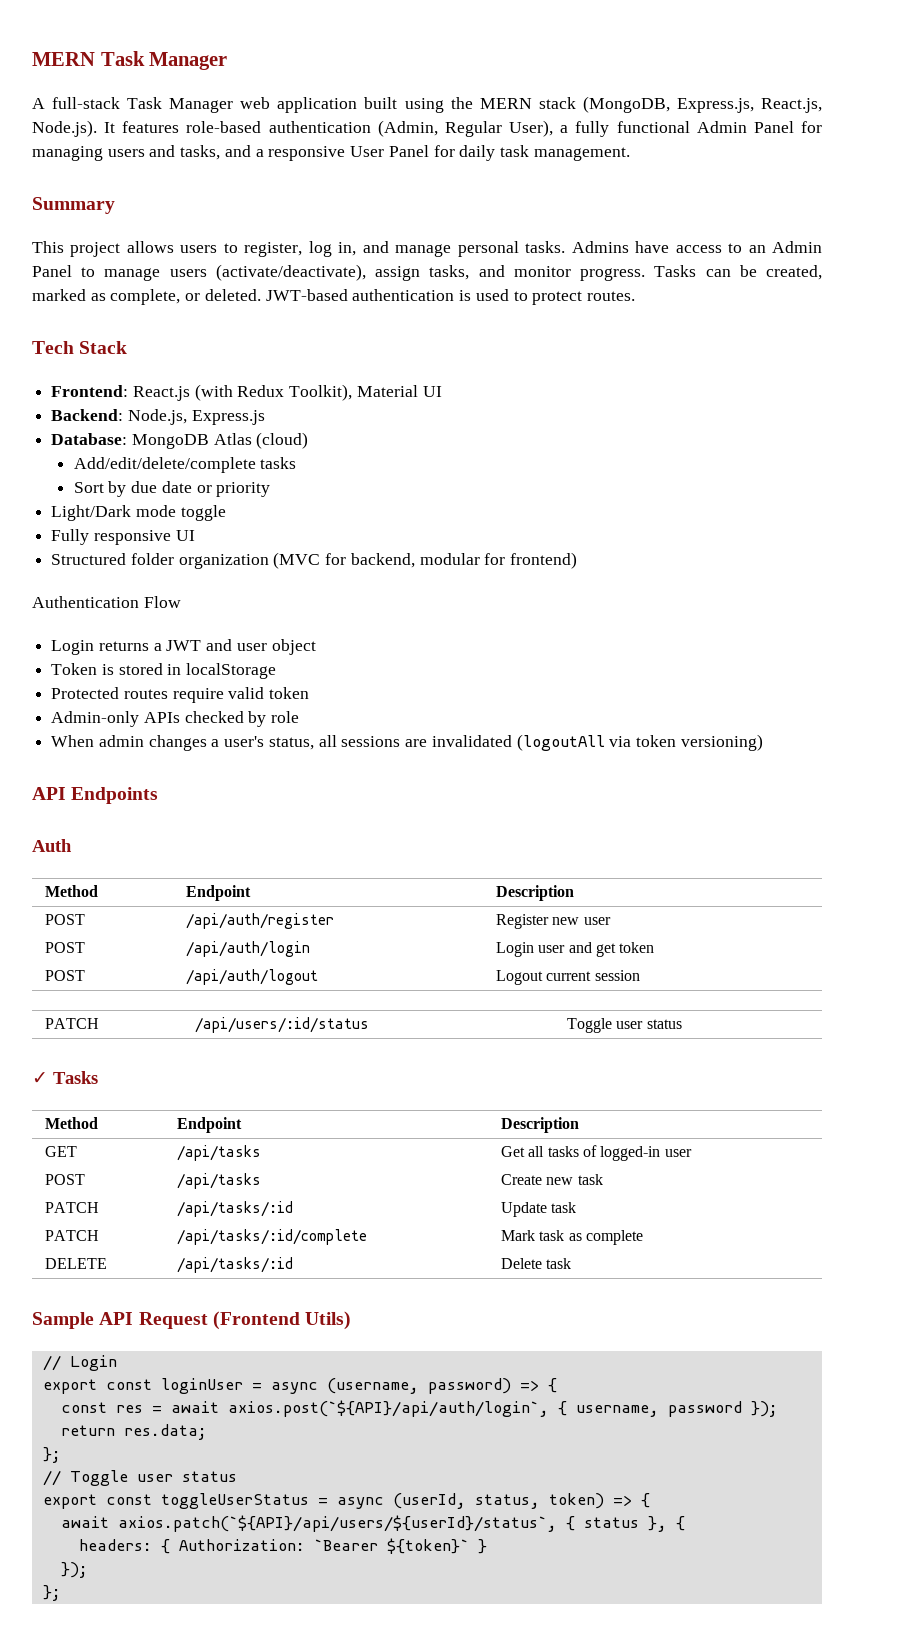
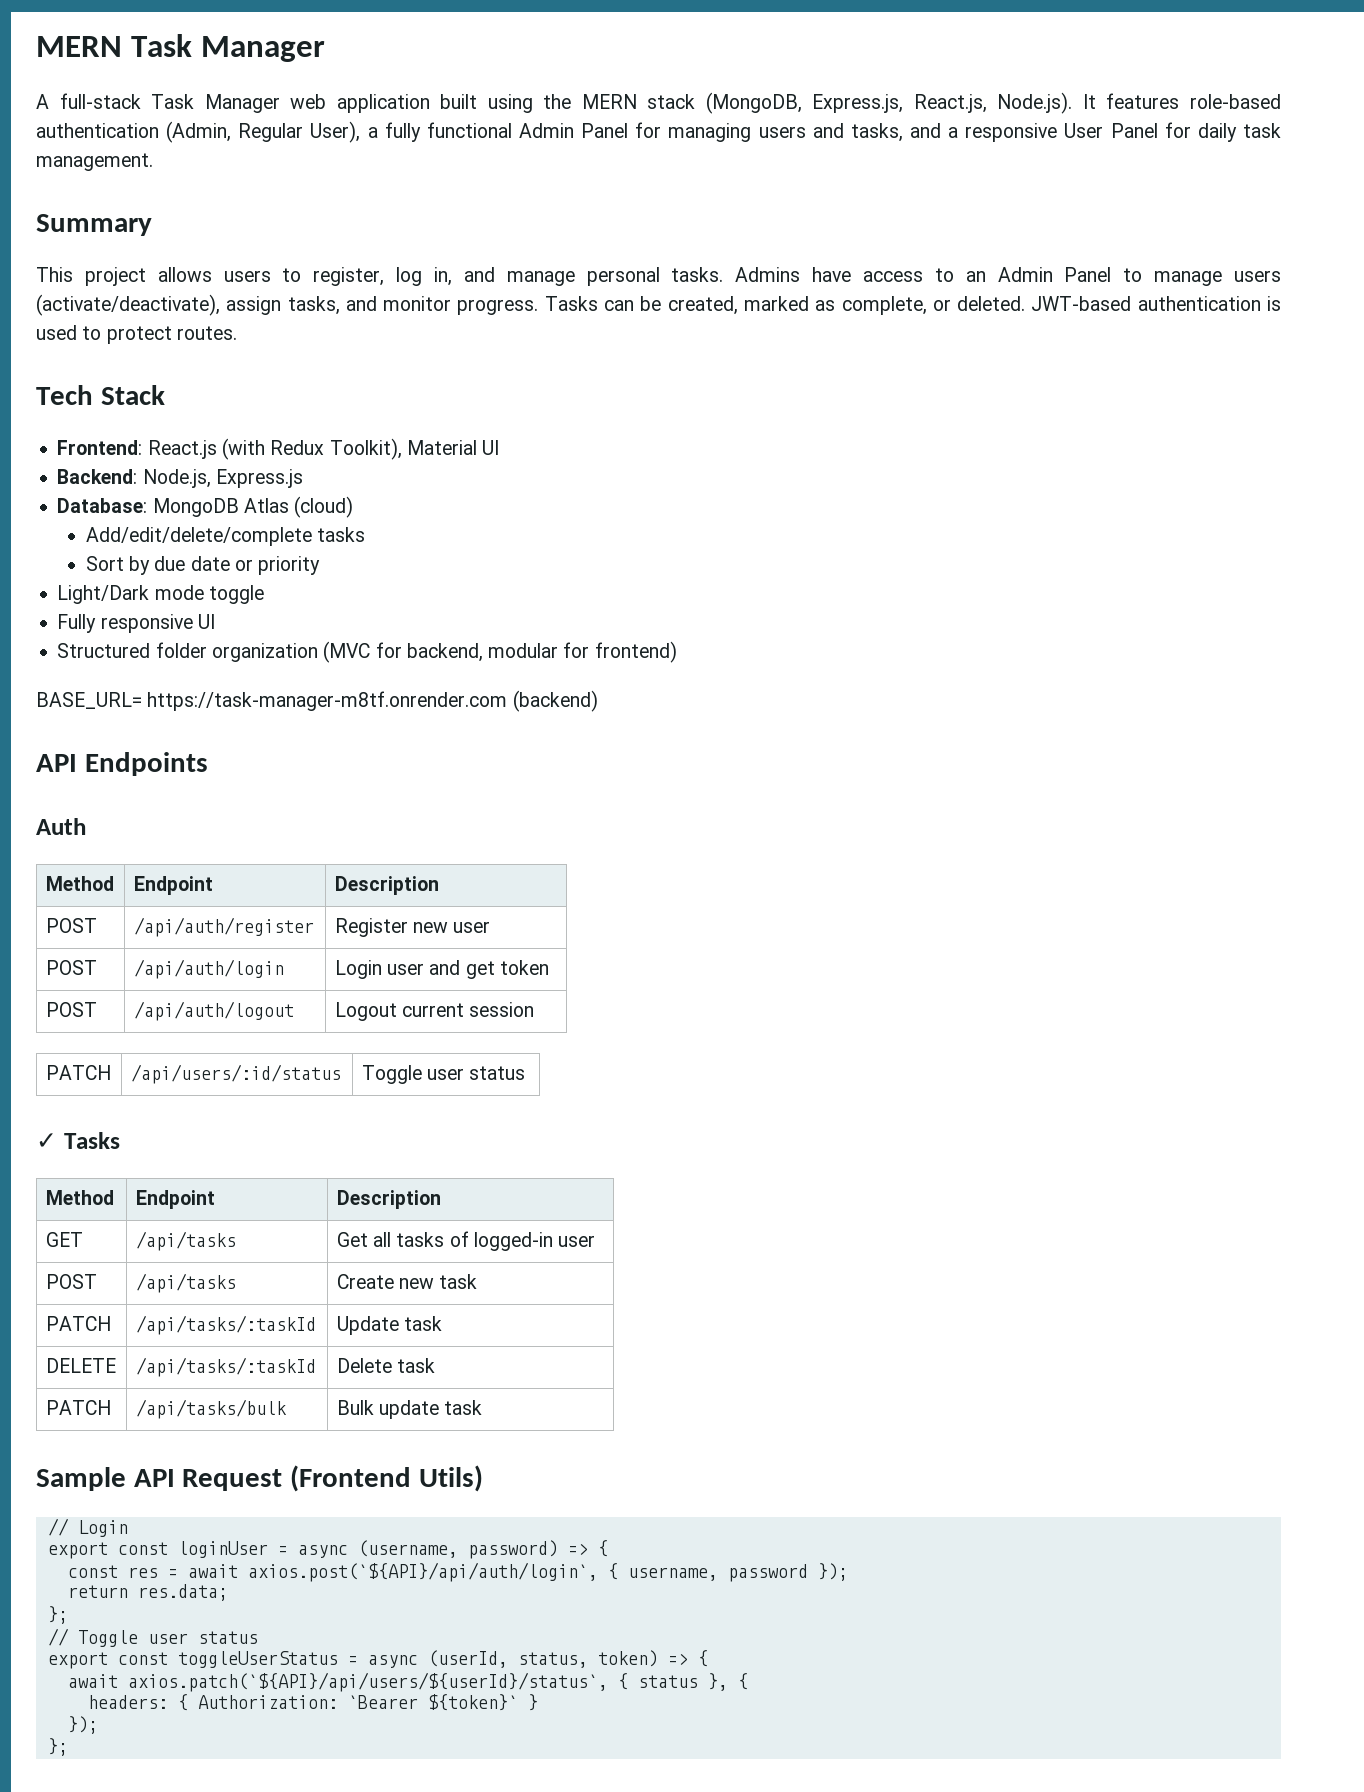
[32,596,181,608] [51,639,316,655] [51,663,277,679] [51,687,310,703] [51,711,300,727] [51,734,763,751] Authentication Flow // Login returns a JWT and user object // Token is stored in localStorage // Protected routes require valid token // Admin-only APIs checked by role // When admin changes a user's status, all sessions are invalidated (logoutAll via token versioning) -> [36,690,598,712] BASE_URL= https://task-manager-m8tf.onrender.com (backend)
[177,1201,294,1217] /api/tasks/:id -> [135,1315,316,1335] /api/tasks/:taskId
[45,1230,100,1241] [177,1229,368,1245] [501,1230,644,1245] [45,1258,108,1269] [177,1257,294,1273] [501,1258,543,1269] PATCH | /api/tasks/:id/complete | Mark task as complete // DELETE | /api/tasks/:id | Delete -> [45,1358,116,1373] [135,1357,316,1377] [336,1358,436,1373] [45,1400,111,1415] [135,1399,287,1419] [336,1400,440,1419] DELETE | /api/tasks/:taskId | Delete task // PATCH | /api/tasks/bulk | Bulk update

